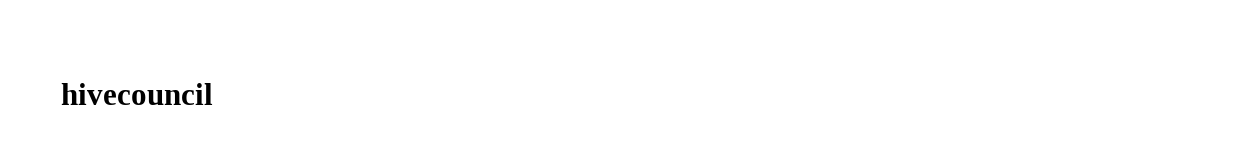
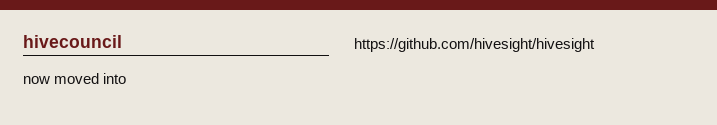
(213, 94) none -> [23,73,127,84] [354,38,595,52] // now moved into https://github.com/hivesight/hivesight

